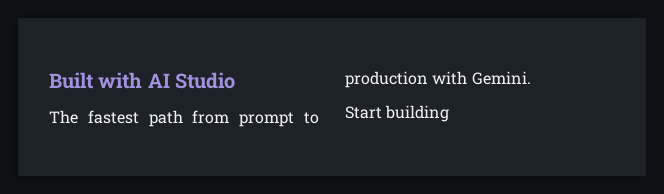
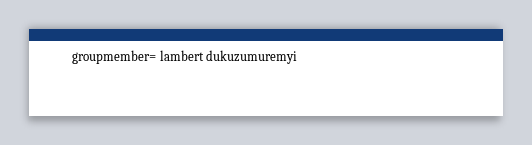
[49,72,236,89] [49,110,319,127] [345,71,531,88] [345,105,450,122] Built with AI Studio // The fastest path from prompt to production with Gemini. // Start building -> [72,50,298,64] groupmember= lambert dukuzumuremyi

